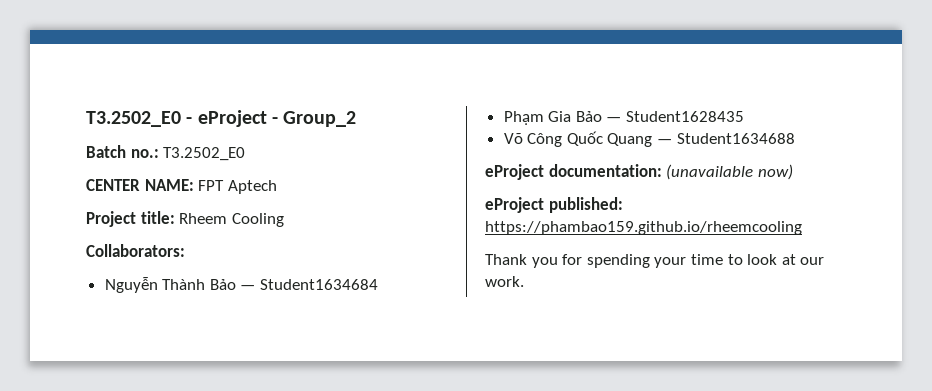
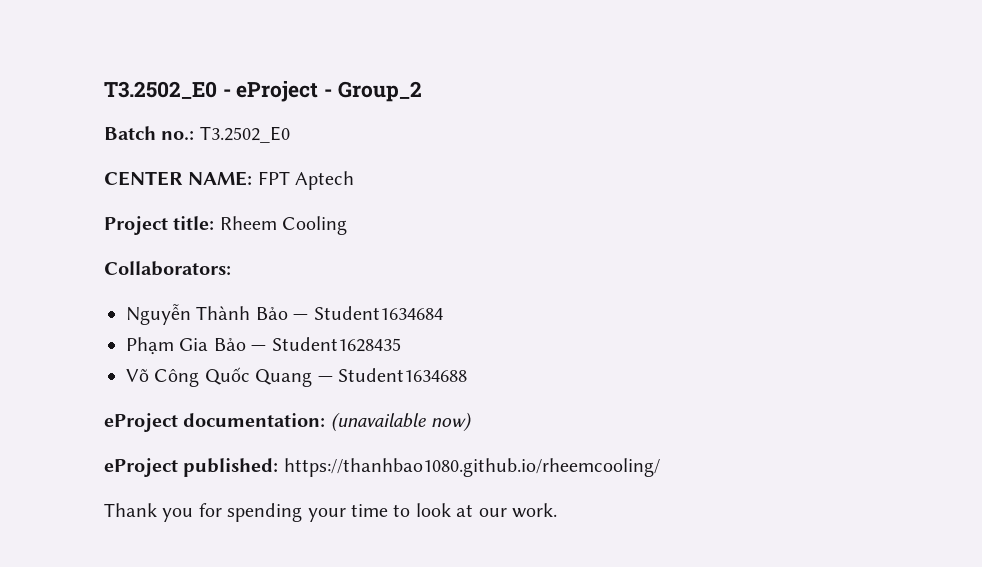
[485,221,802,235] https://phambao159.github.io/rheemcooling -> [283,458,660,477] https://thanhbao1080.github.io/rheemcooling/

